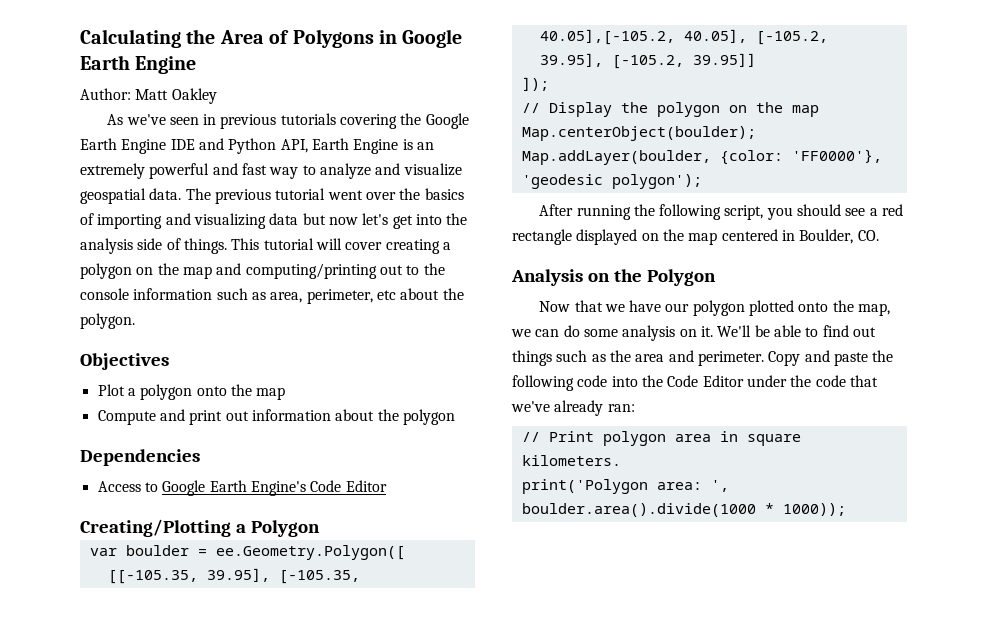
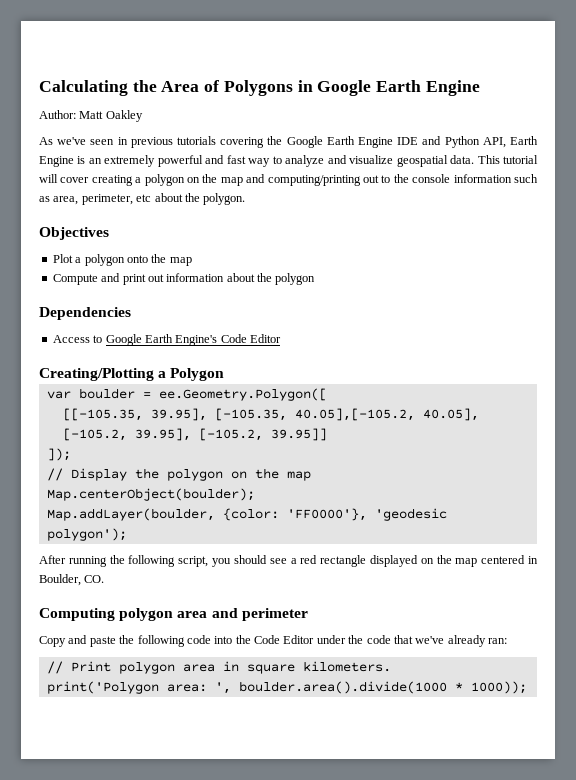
[185,188,464,204] [80,213,468,229] [80,238,227,254] The previous tutorial went over the basics of importing and visualizing data but now let's get into the analysis side of things. -> (475, 159) none
[511,269,716,286] [539,300,891,316] [511,325,876,341] [512,350,631,366] Analysis on the Polygon // Now that we have our polygon plotted onto the map, we can do some analysis on it. We'll be able to find out things such as the -> [39,608,174,621] Computing polygon
[697,351,764,366] perimeter. -> [241,608,308,621] perimeter //

